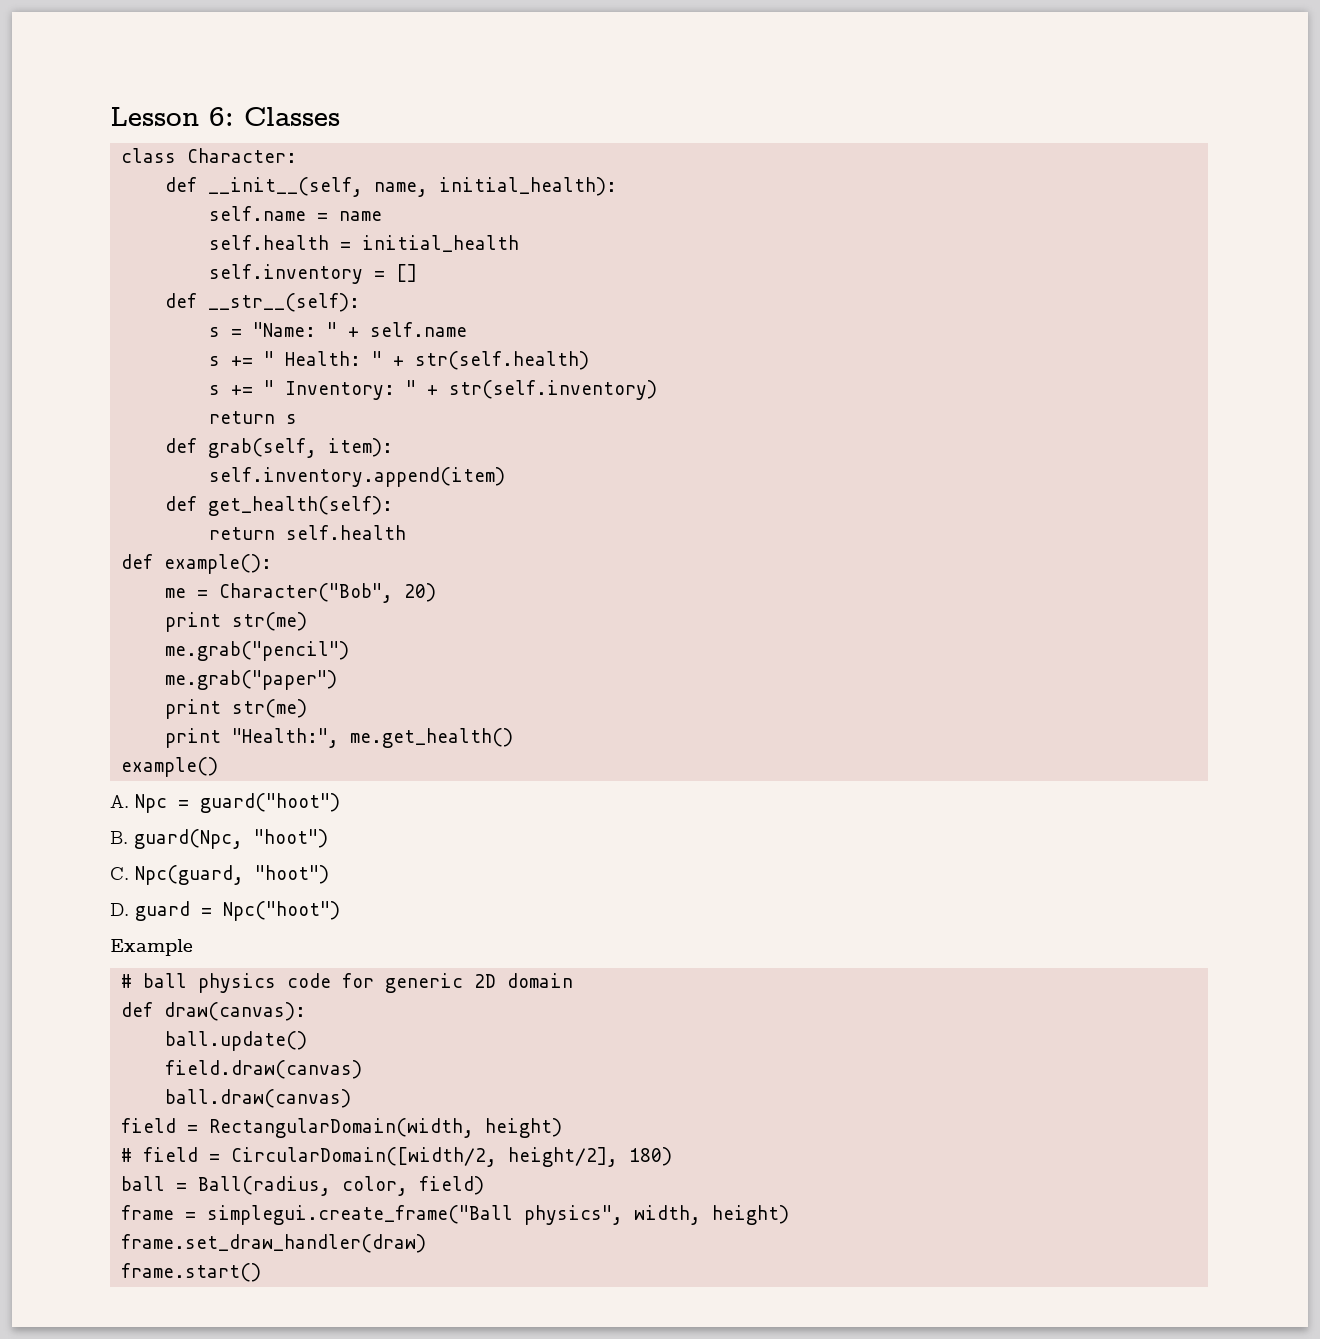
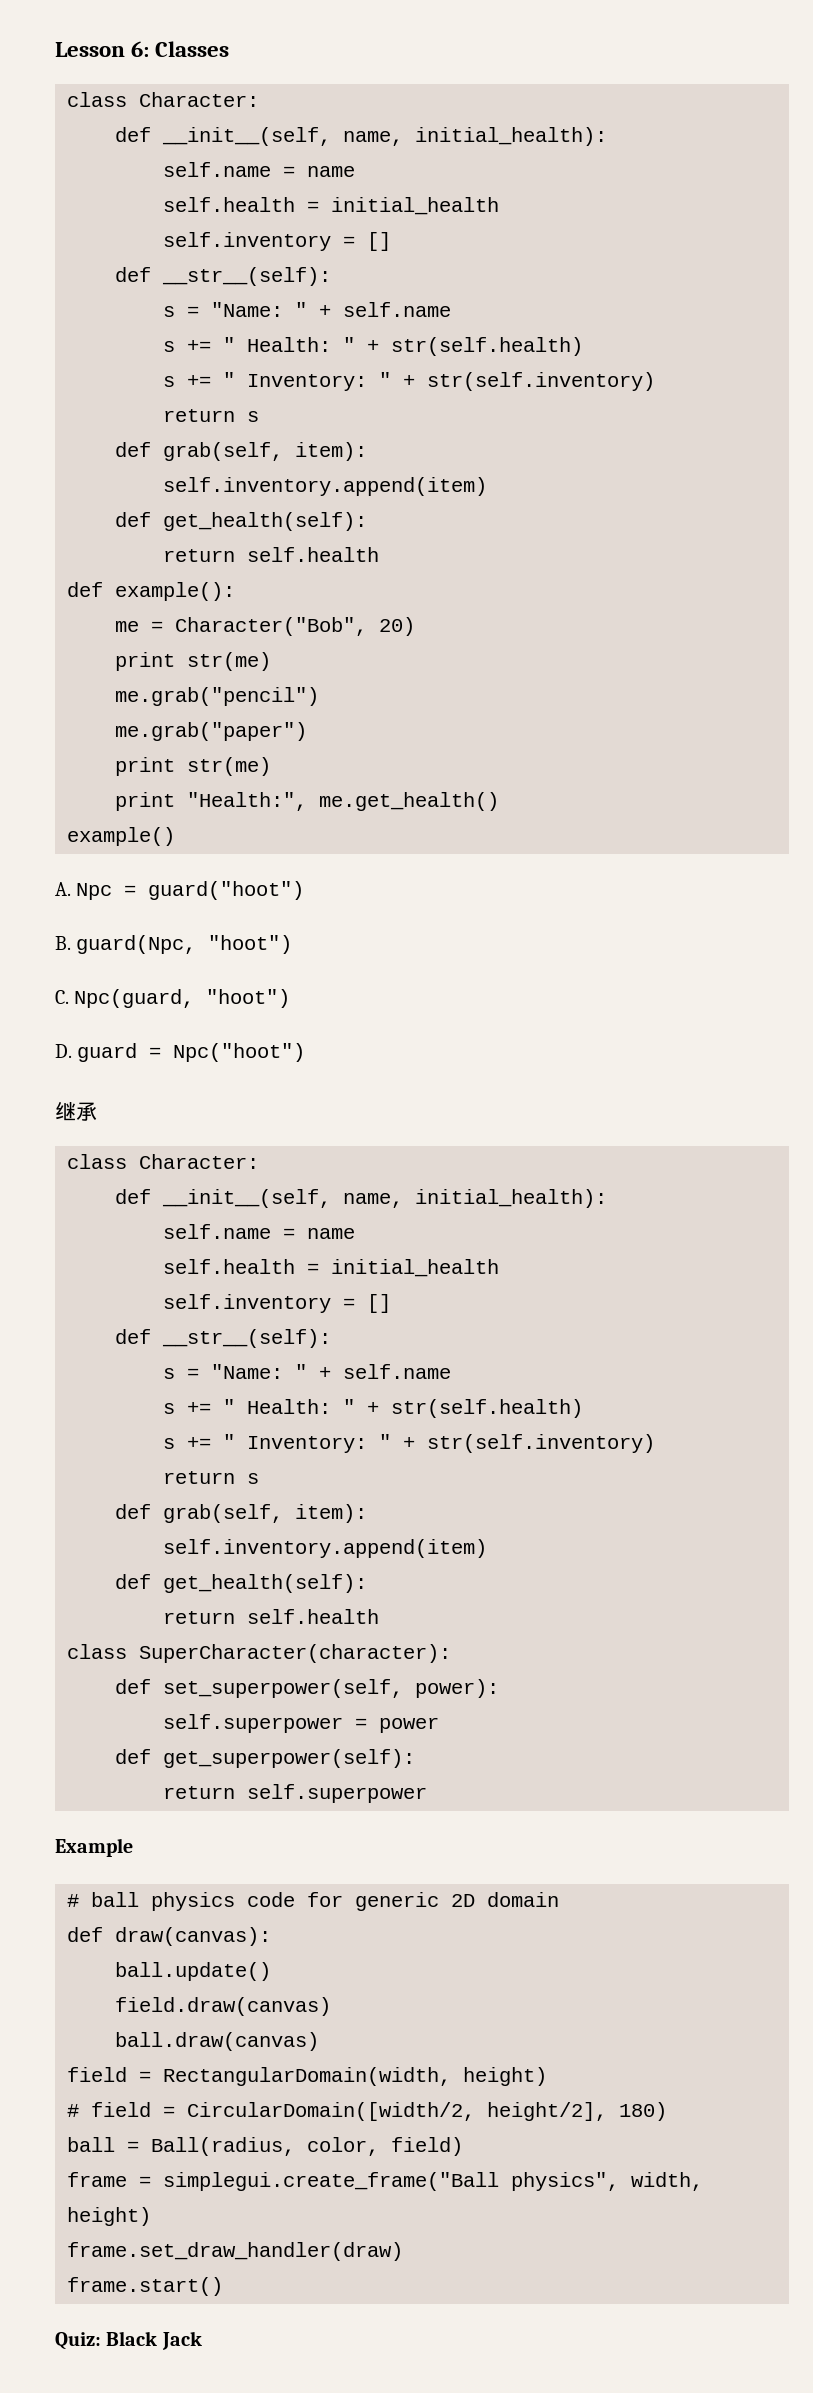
(340, 911) none -> [55,1102,97,1121] [67,1154,259,1169] [115,1189,607,1208] [163,1224,355,1239] [163,1259,499,1277] [163,1294,391,1313] [115,1329,331,1348] [163,1364,451,1379] [163,1399,583,1418] [163,1434,655,1453] [163,1471,259,1484] [115,1504,367,1523] [163,1539,487,1558] [115,1574,367,1593] [163,1609,379,1624] [67,1644,451,1663] [115,1679,499,1698] [163,1714,439,1733] [115,1749,415,1768] [163,1784,427,1803] // 继承 // class Character: // def __init__(self, name, initial_health): // self.name = name // self.health = initial_health // self.inventory = [] // def __str__(self): // s = "Name: " + self.name // s += " Health: " + str(self.health) // s += " Inventory: " + str(self.inventory) // return s // def grab(self, item): // self.inventory.append(item) // def get_health(self): // return self.health // class SuperCharacter(character): // def set_superpower(self, power): // self.superpower = power // def get_superpower(self): // return self.superpower
(262, 1272) none -> [55,2331,202,2350] // Quiz: Black Jack

